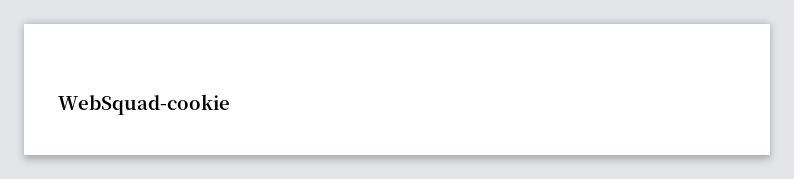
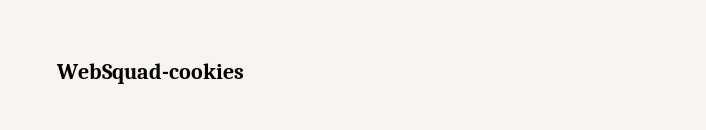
[58,94,230,115] WebSquad-cookie -> [56,63,244,84] WebSquad-cookies

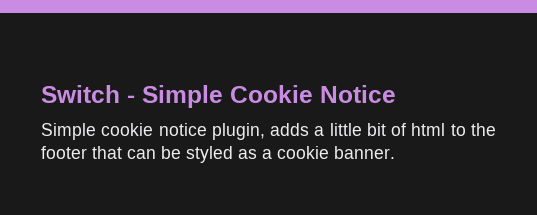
[56,63,244,84] WebSquad-cookies -> [41,85,396,108] [41,123,496,140] [41,146,395,163] Switch - Simple Cookie Notice // Simple cookie notice plugin, adds a little bit of html to the footer that can be styled as a cookie banner.

